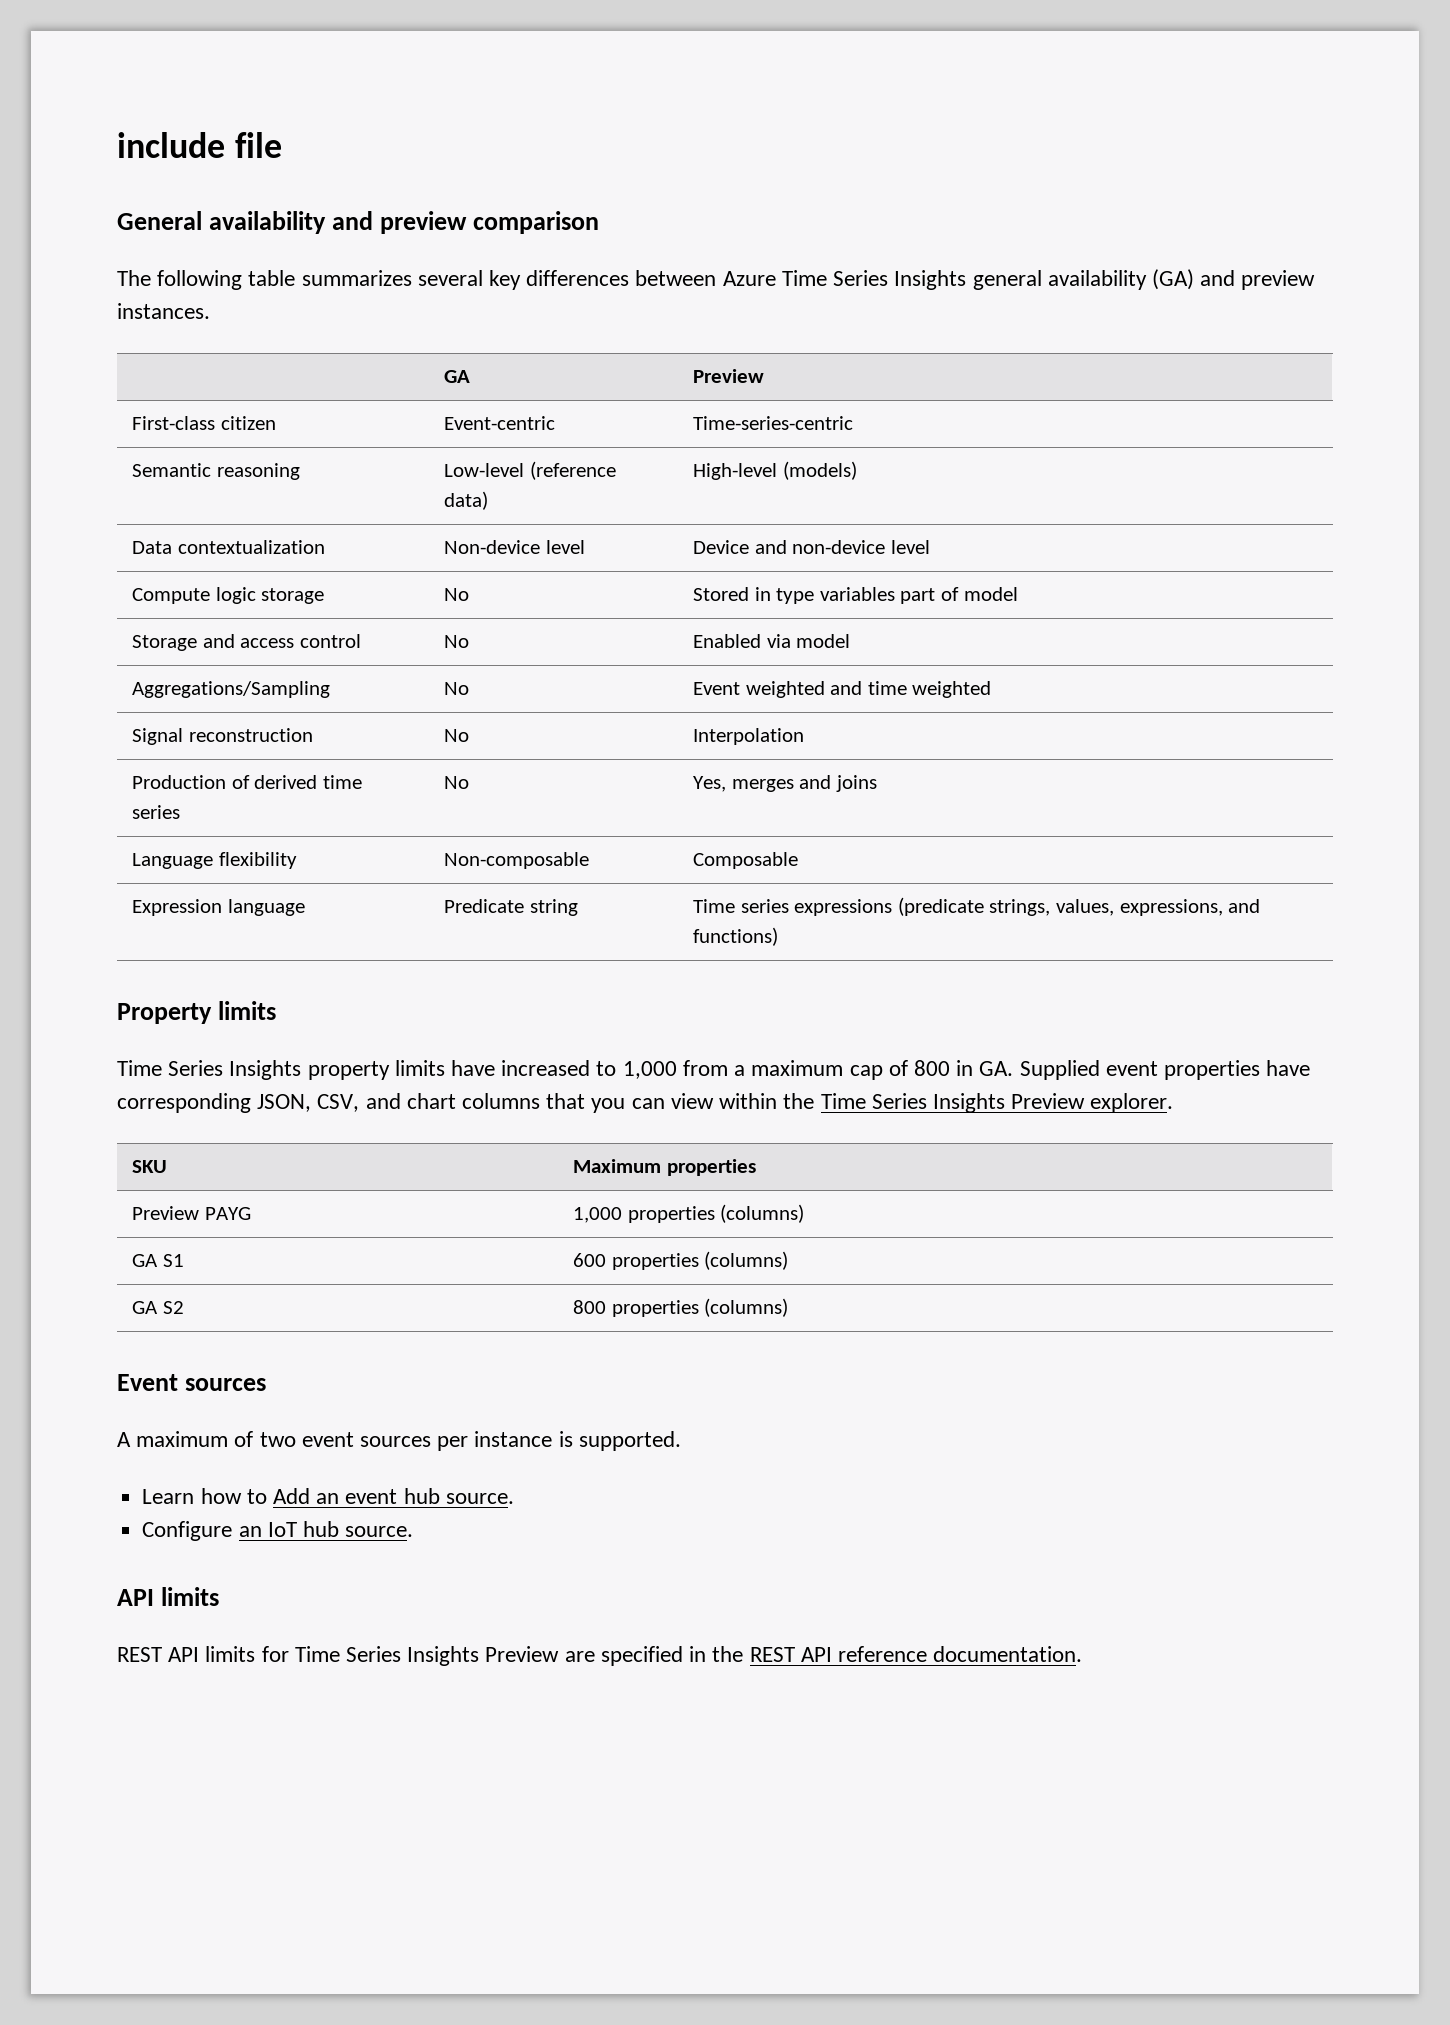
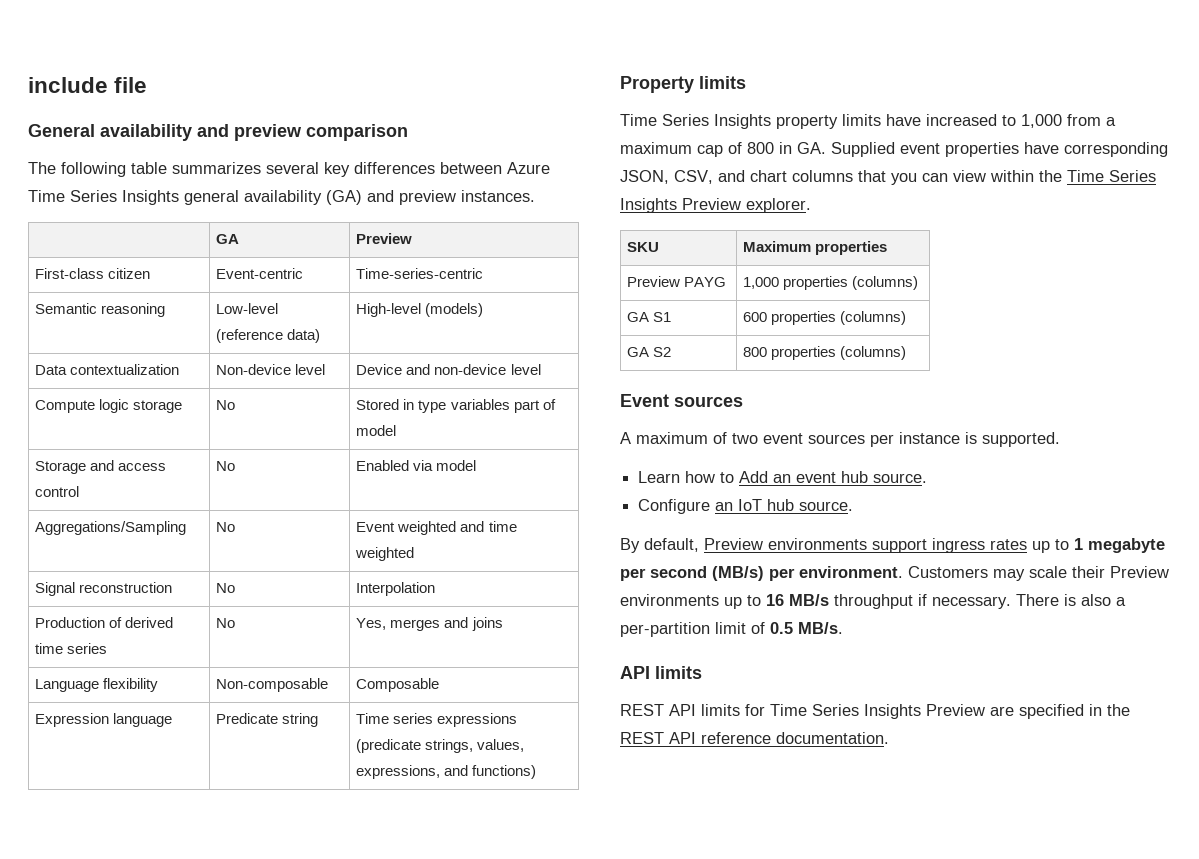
(414, 1531) none -> [620,538,1165,553] [620,566,1169,581] [620,594,1126,609] [620,622,843,637] // By default, Preview environments support ingress rates up to 1 megabyte per second (MB/s) per environment. Customers may scale their Preview environments up to 16 MB/s throughput if necessary. There is also a per-partition limit of 0.5 MB/s.

